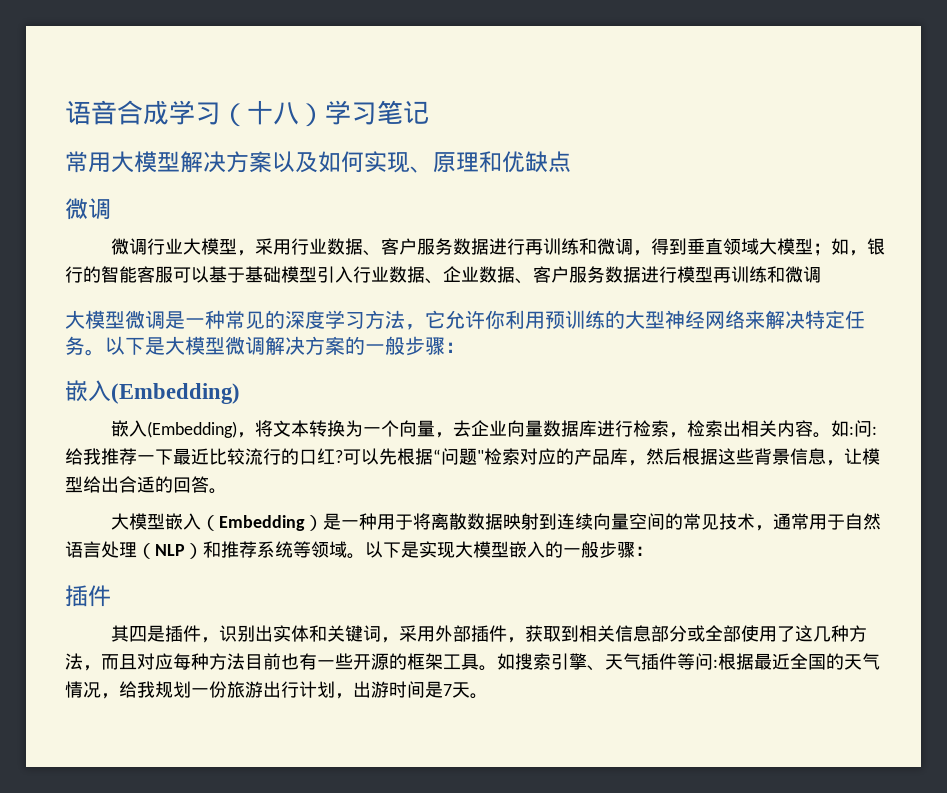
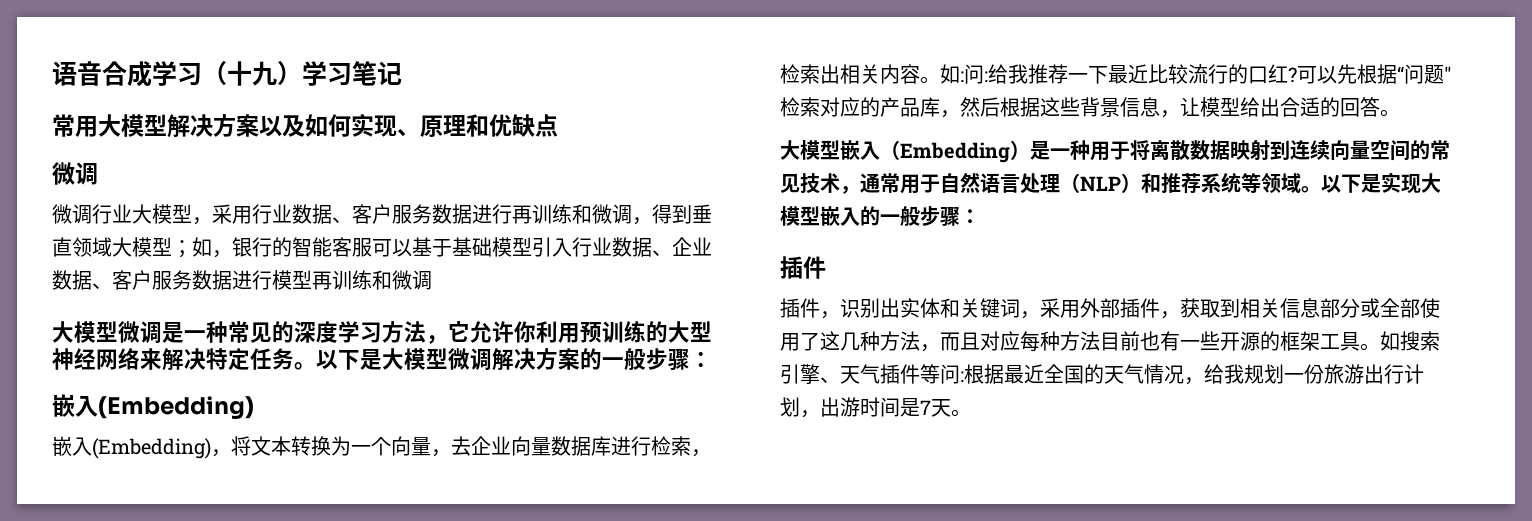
[273,102,299,125] 八 -> [252,61,277,86] 九
[110,625,165,642] 其四是 -> (826, 267) none

